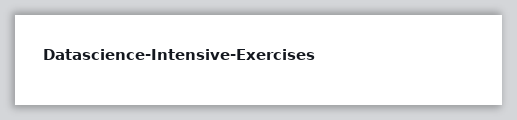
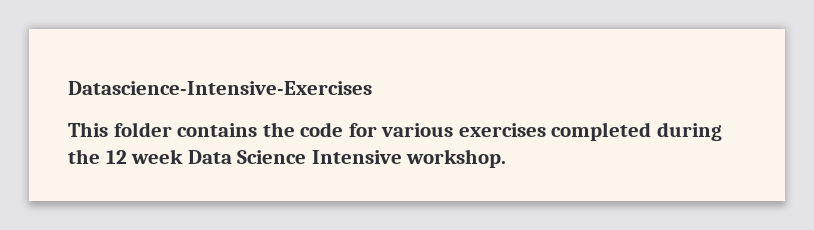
(315, 54) none -> [68,122,722,141] [68,149,507,168] // This folder contains the code for various exercises completed during the 12 week Data Science Intensive workshop.

